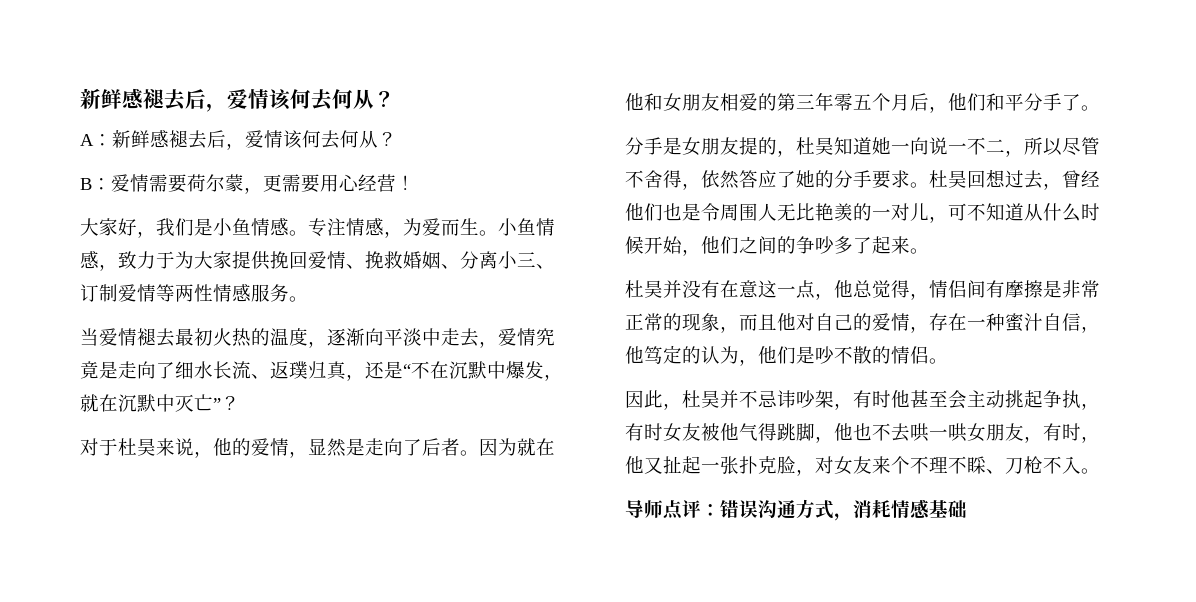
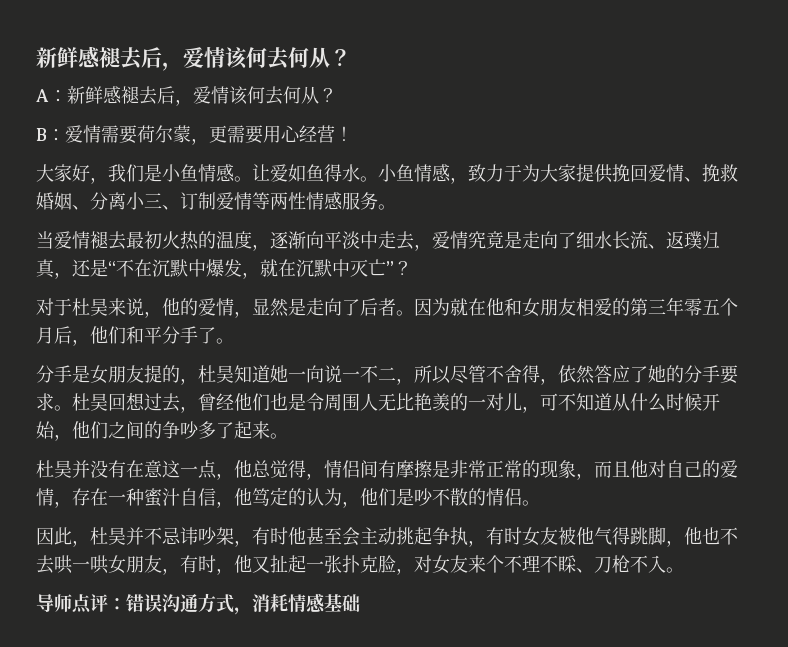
[308,218,479,238] 专注情感，为爱而生 -> [252,164,360,182] 让爱如鱼得水

